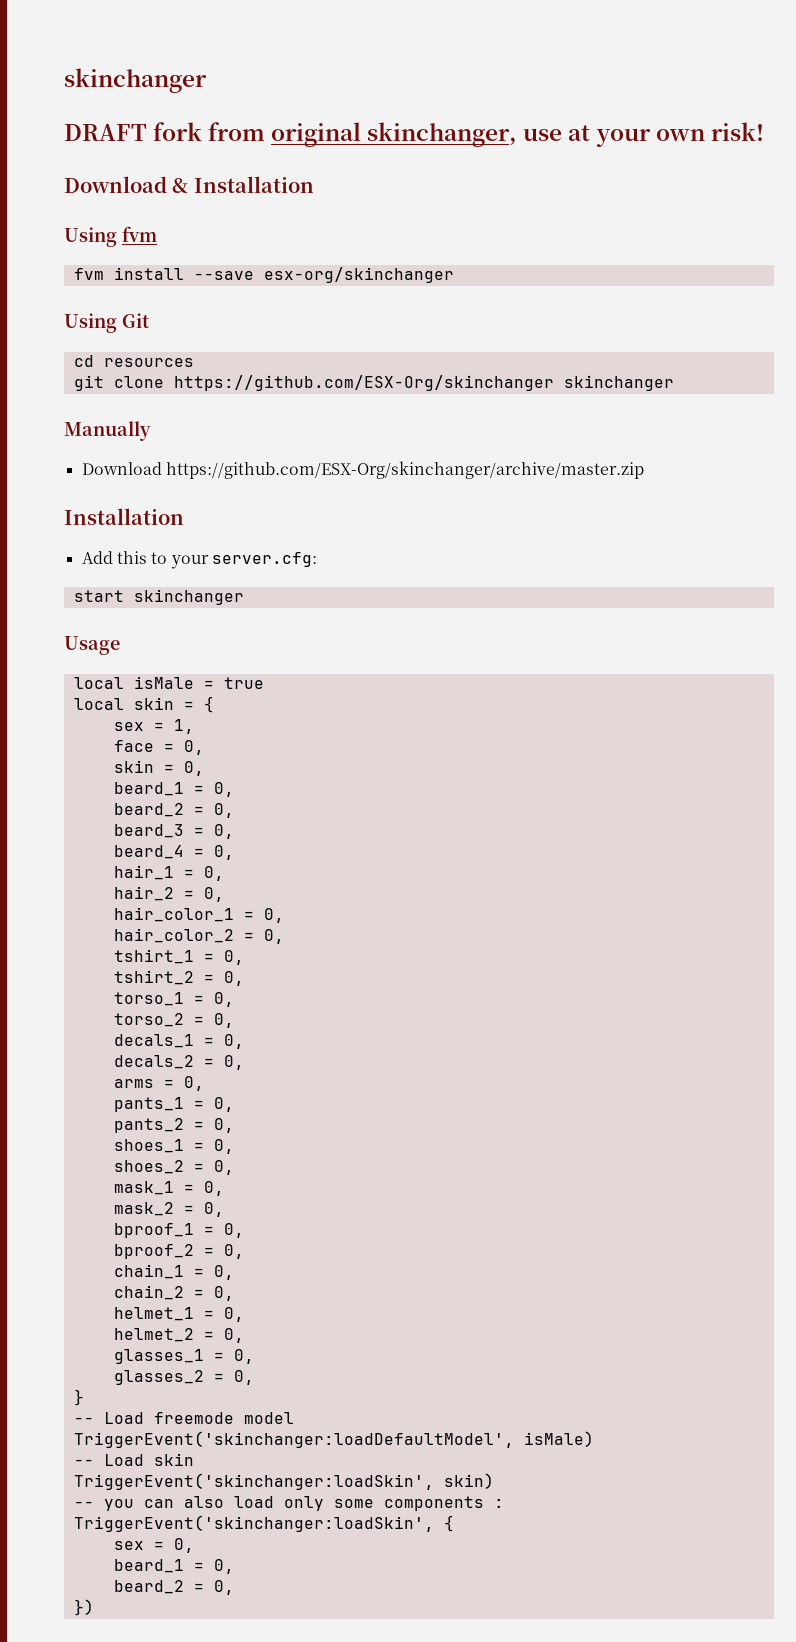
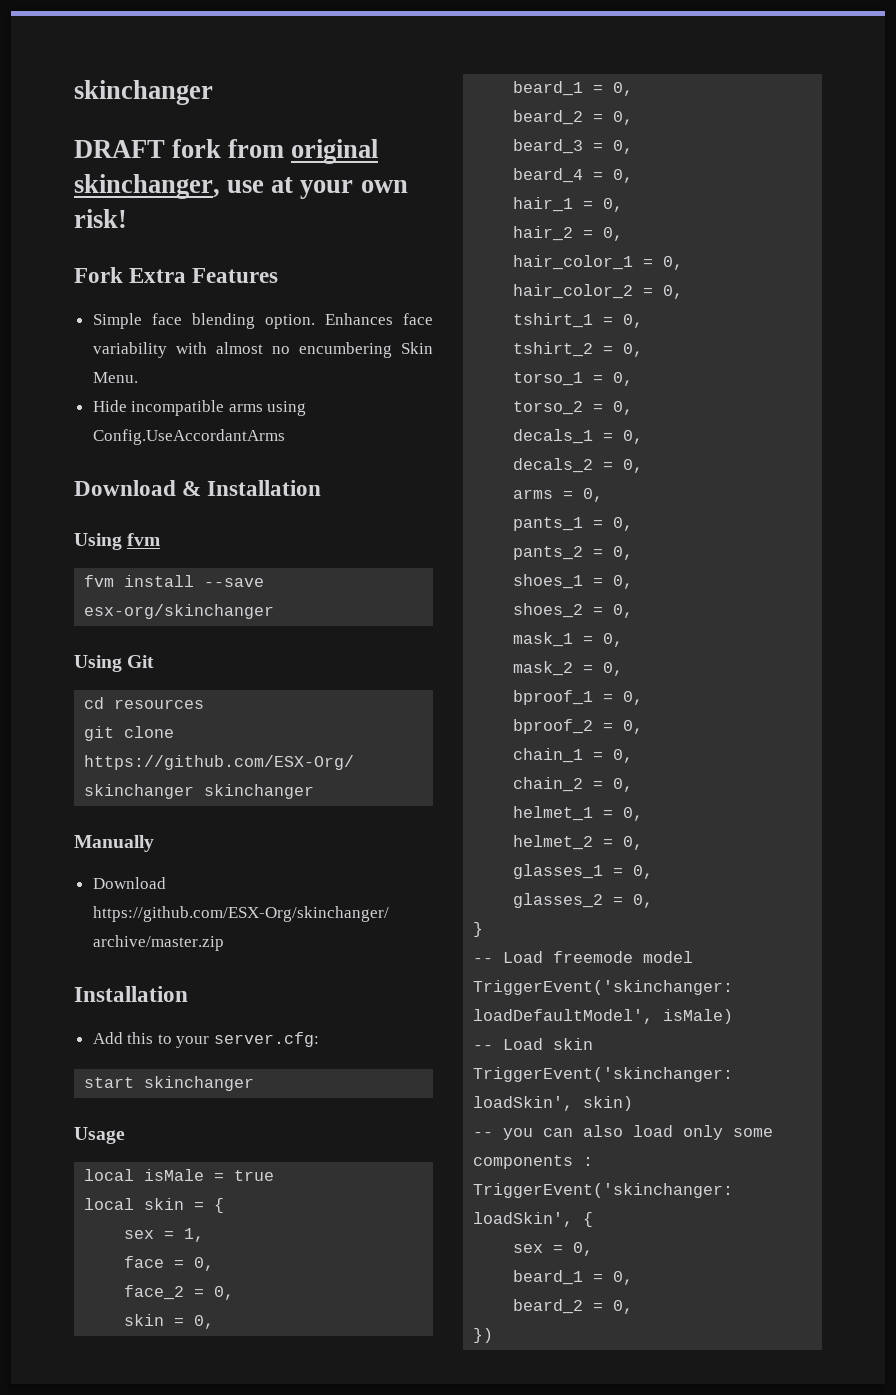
(764, 131) none -> [74,267,279,283] [92,313,433,329] [92,342,433,358] [92,372,138,383] [92,400,307,416] [92,429,285,445] // Fork Extra Features // Simple face blending option. Enhances face variability with almost no encumbering Skin Menu. // Hide incompatible arms using Config.UseAccordantArms
(204, 747) none -> [124,1285,235,1300] // face_2 = 0,

